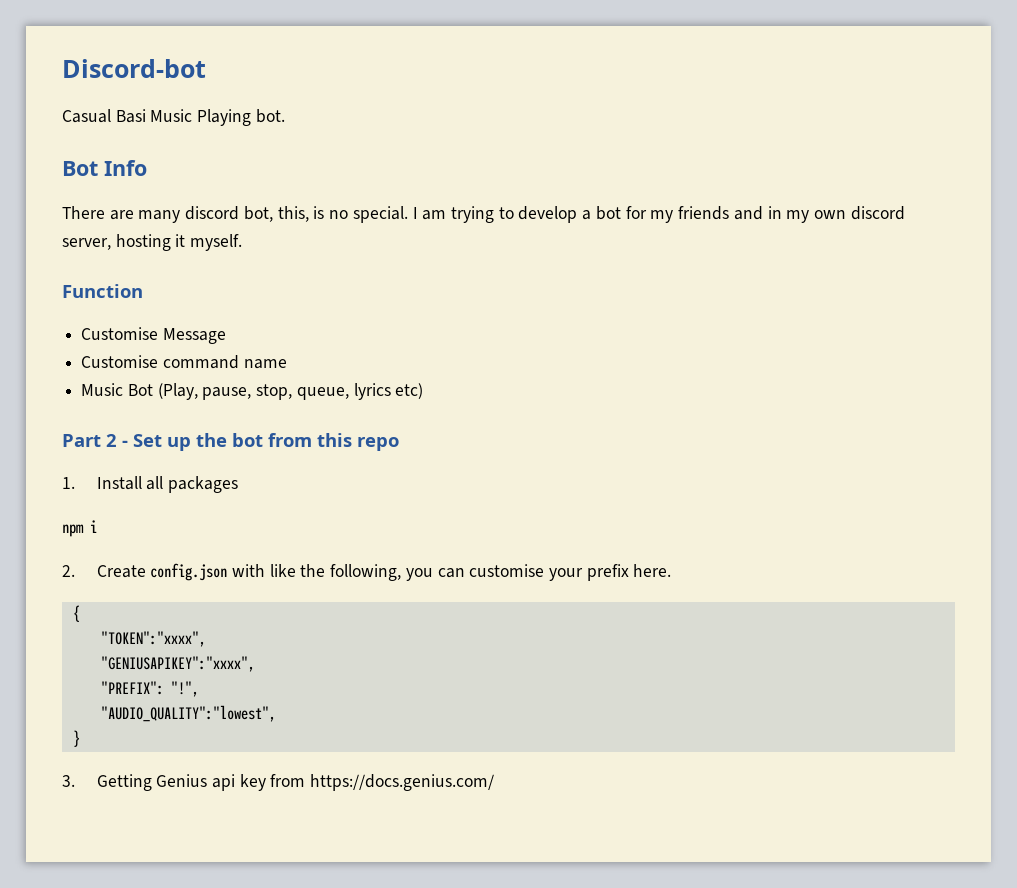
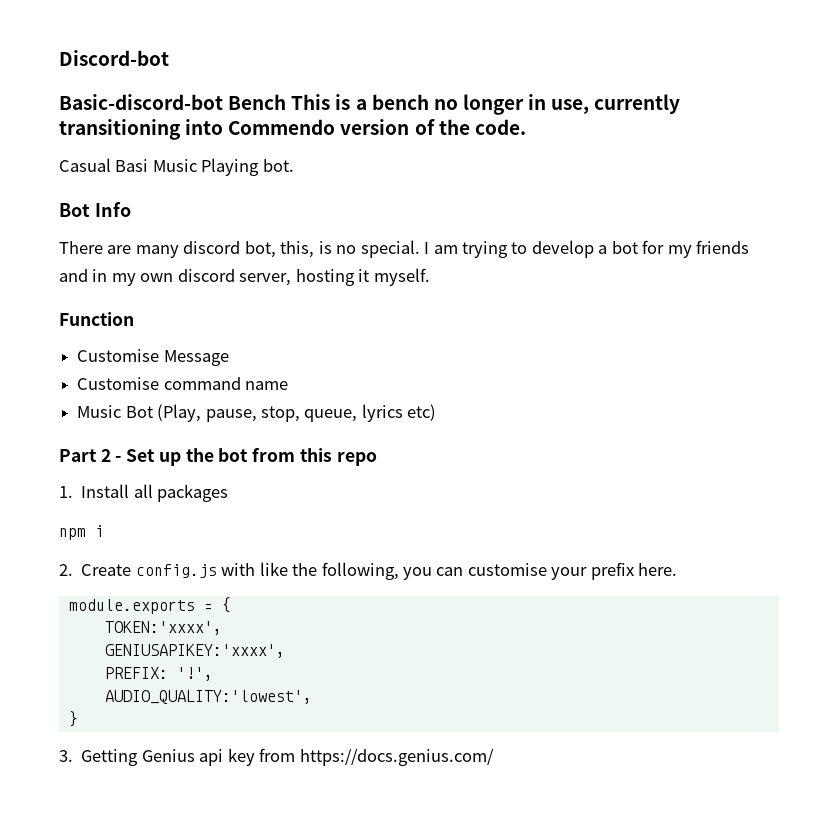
(206, 68) none -> [59,94,681,115] [59,119,526,140] // Basic-discord-bot Bench This is a bench no longer in use, currently transitioning into Commendo version of the code.
[150,563,228,581] config.json -> [135,564,217,578] config.js
(672, 570) none -> [68,599,213,614] module.exports =
[100,631,206,647] [100,656,255,672] [100,681,199,697] [100,705,276,722] "TOKEN":"xxxx", // "GENIUSAPIKEY":"xxxx", // "PREFIX": "!", // "AUDIO_QUALITY":"lowest", -> [104,621,222,635] [104,644,285,658] [104,667,213,681] [104,690,312,704] TOKEN:'xxxx', // GENIUSAPIKEY:'xxxx', // PREFIX: '!', // AUDIO_QUALITY:'lowest',

